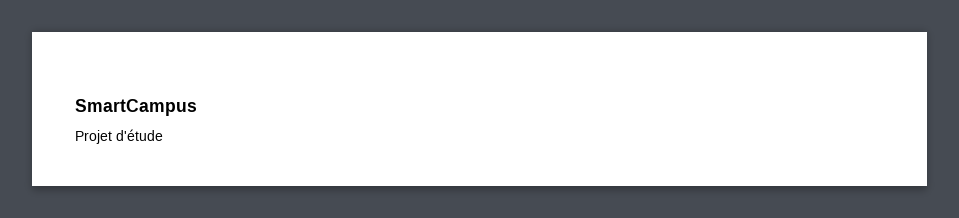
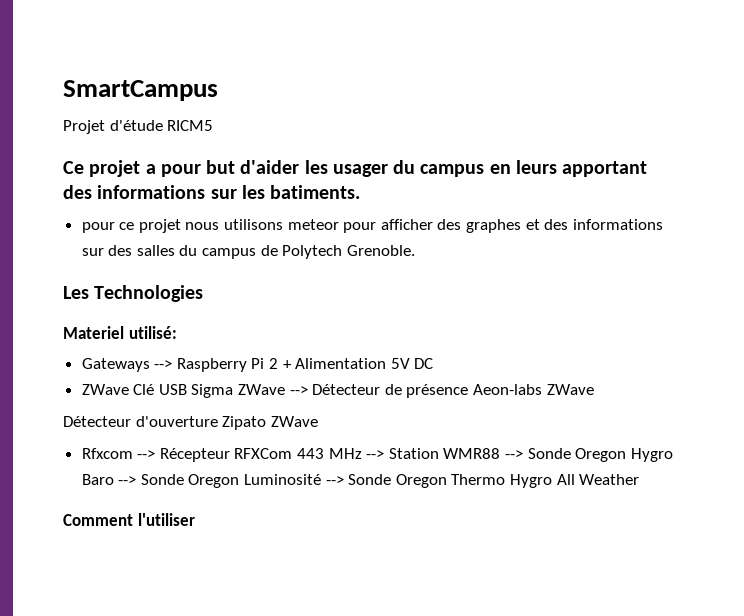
(163, 135) none -> [167,120,214,131] [63,160,648,177] [63,185,361,199] [81,219,663,233] [81,245,415,259] [63,285,204,302] [63,326,177,339] [81,358,434,372] [81,384,594,398] [63,416,318,430] [81,448,673,462] [81,474,640,488] [63,513,195,526] RICM5 // Ce projet a pour but d'aider les usager du campus en leurs apportant des informations sur les batiments. // pour ce projet nous utilisons meteor pour afficher des graphes et des informations sur des salles du campus de Polytech Grenoble. // Les Technologies // Materiel utilisé: // Gateways --> Raspberry Pi 2 + Alimentation 5V DC // ZWave Clé USB Sigma ZWave --> Détecteur de présence Aeon-labs ZWave // Détecteur d'ouverture Zipato ZWave // Rfxcom --> Récepteur RFXCom 443 MHz --> Station WMR88 --> Sonde Oregon Hygro Baro --> Sonde Oregon Luminosité --> Sonde Oregon Thermo Hygro All Weather // Comment l'utiliser

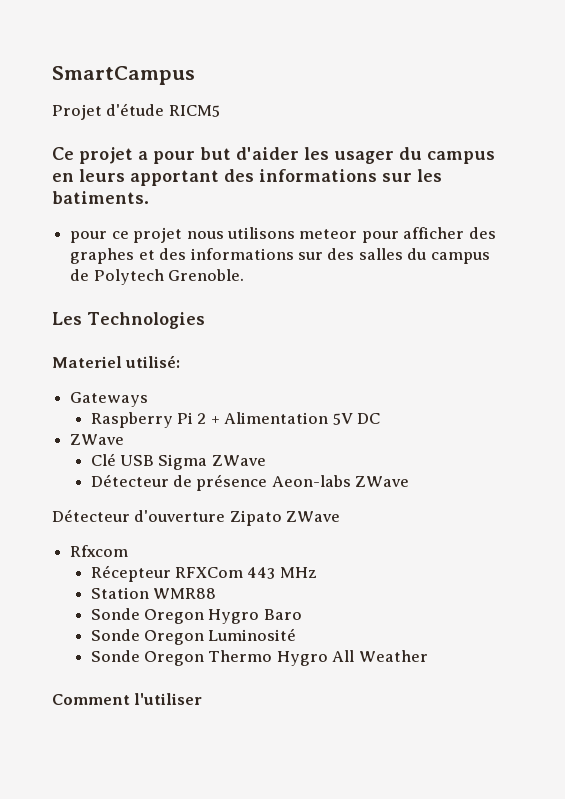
[154,360,173,369] --> -> (149, 399) //
(129, 389) none -> (125, 439) //
[289,386,308,395] --> -> (266, 460) //
[137,450,156,459] --> -> (129, 551) //
[366,450,385,459] --> -> (317, 572) //
[505,450,524,459] --> -> (216, 593) //
[118,476,137,485] --> -> (302, 614) //
[325,476,344,485] --> -> (297, 634) //

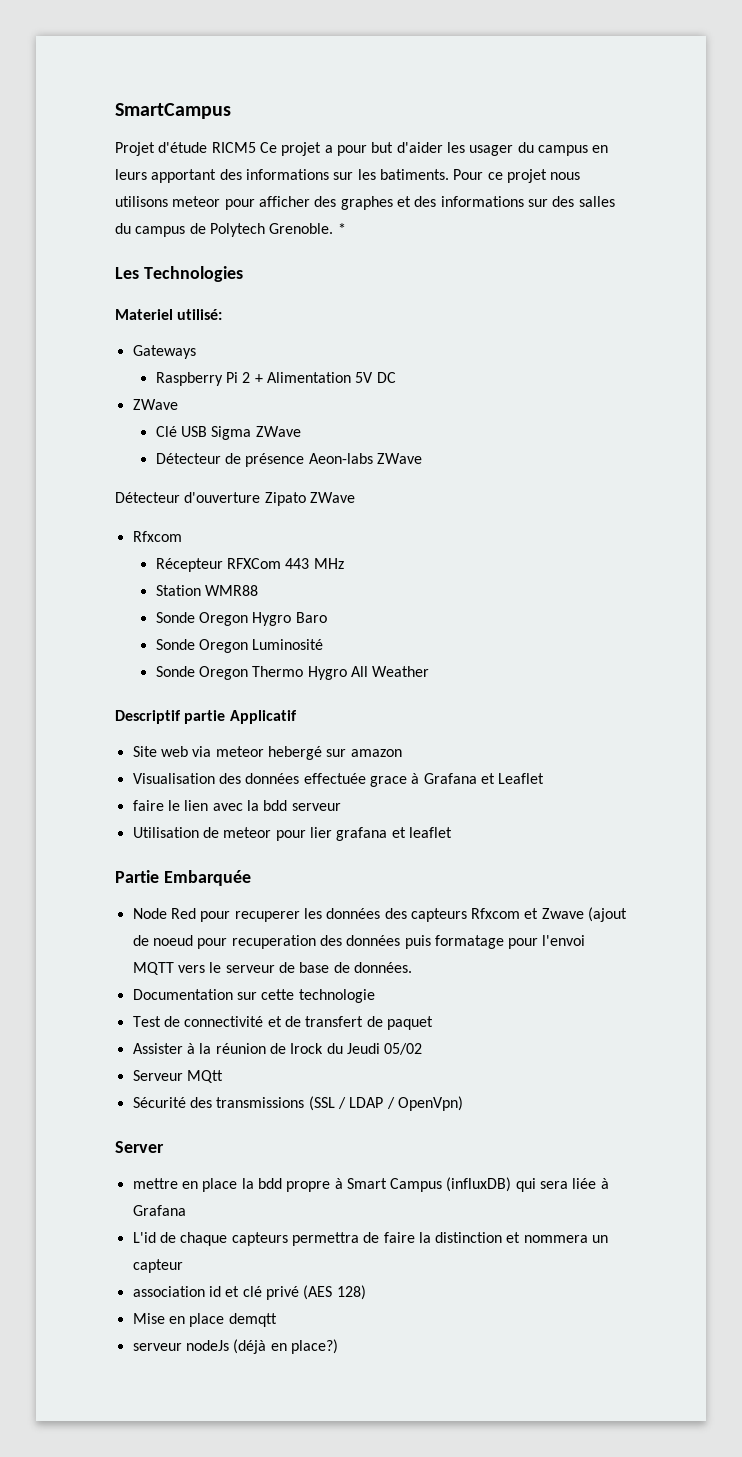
(220, 111) // -> (256, 147) none
[70,231,108,243] // pour -> [453,169,484,180] Pour
(245, 275) none -> [337,223,346,234] *
[52,693,203,705] Comment l'utiliser -> [115,710,297,724] [132,746,402,760] [132,773,545,787] [132,800,341,811] [132,827,452,841] [115,870,251,886] [132,907,628,922] [132,935,586,949] [132,962,412,975] [132,989,375,1003] [132,1016,433,1030] [132,1043,423,1055] [132,1070,223,1083] [132,1096,463,1111] [115,1141,164,1153] [132,1177,609,1192] [132,1205,186,1216] [132,1232,609,1246] [132,1259,183,1273] [132,1285,366,1300] [132,1313,277,1327] [132,1339,338,1354] Descriptif partie Applicatif // Site web via meteor hebergé sur amazon // Visualisation des données effectuée grace à Grafana et Leaflet // faire le lien avec la bdd serveur // Utilisation de meteor pour lier grafana et leaflet // Partie Embarquée // Node Red pour recuperer les données des capteurs Rfxcom et Zwave (ajout de noeud pour recuperation des données puis formatage pour l'envoi MQTT vers le serveur de base de données. // Documentation sur cette technologie // Test de connectivité et de transfert de paquet // Assister à la réunion de Irock du Jeudi 05/02 // Serveur MQtt // Sécurité des transmissions (SSL / LDAP / OpenVpn) // Server // mettre en place la bdd propre à Smart Campus (influxDB) qui sera liée à Grafana // L'id de chaque capteurs permettra de faire la distinction et nommera un capteur // association id et clé privé (AES 128) // Mise en place demqtt // serveur nodeJs (déjà en place?)

